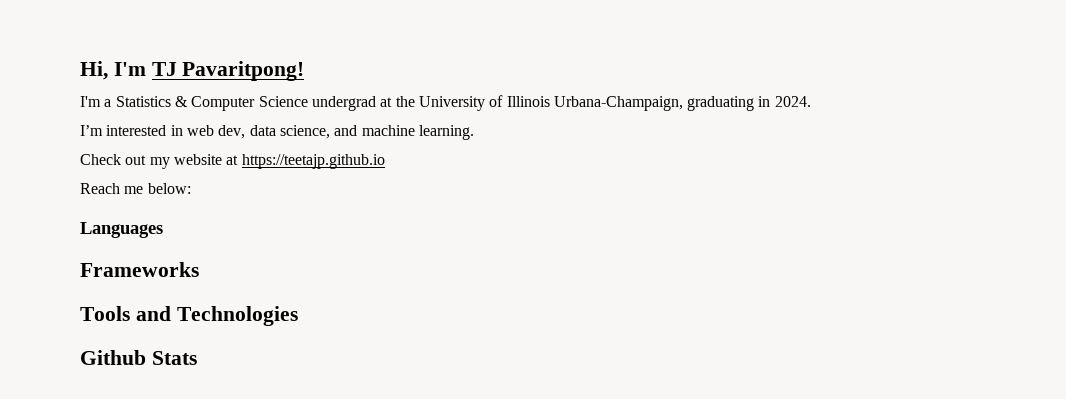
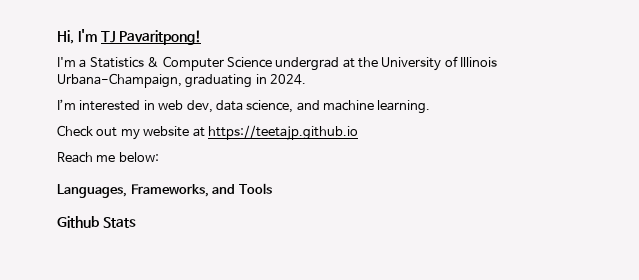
[80,222,163,238] [80,262,199,277] Languages // Frameworks // -> [57,184,236,198] Languages, Frameworks, and
[135,306,298,326] and Technologies -> (272, 188) none

